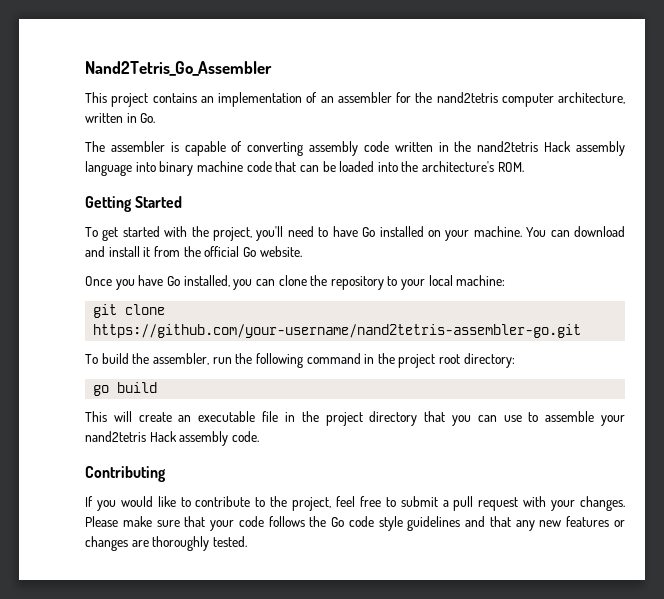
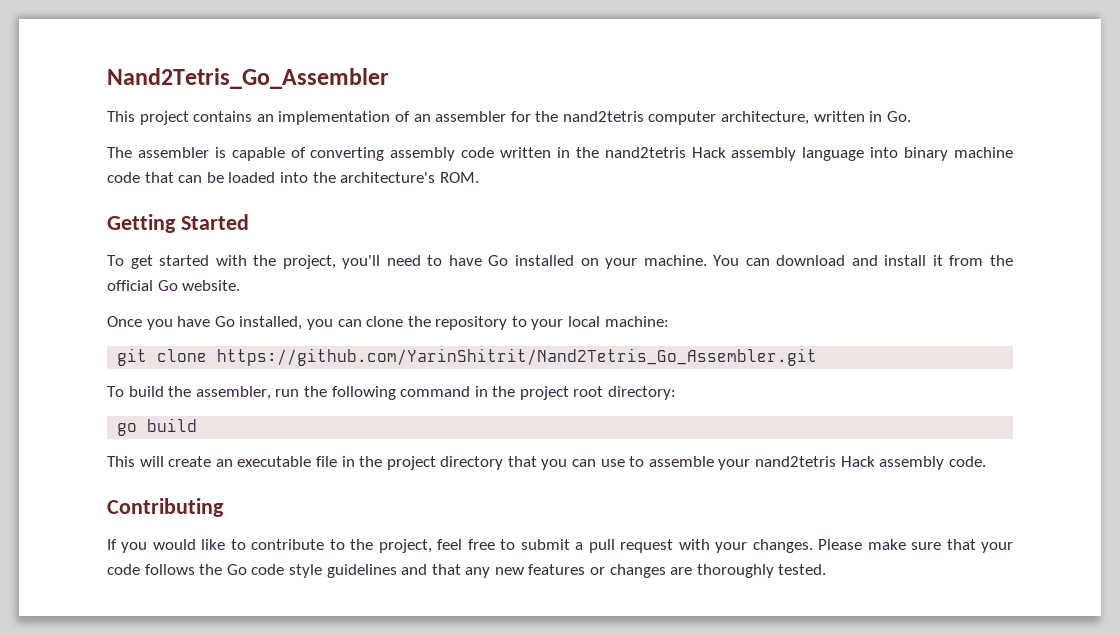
[93,324,582,338] https://github.com/your-username/nand2tetris-assembler-go.git -> [217,348,818,366] https://github.com/YarinShitrit/Nand2Tetris_Go_Assembler.git

